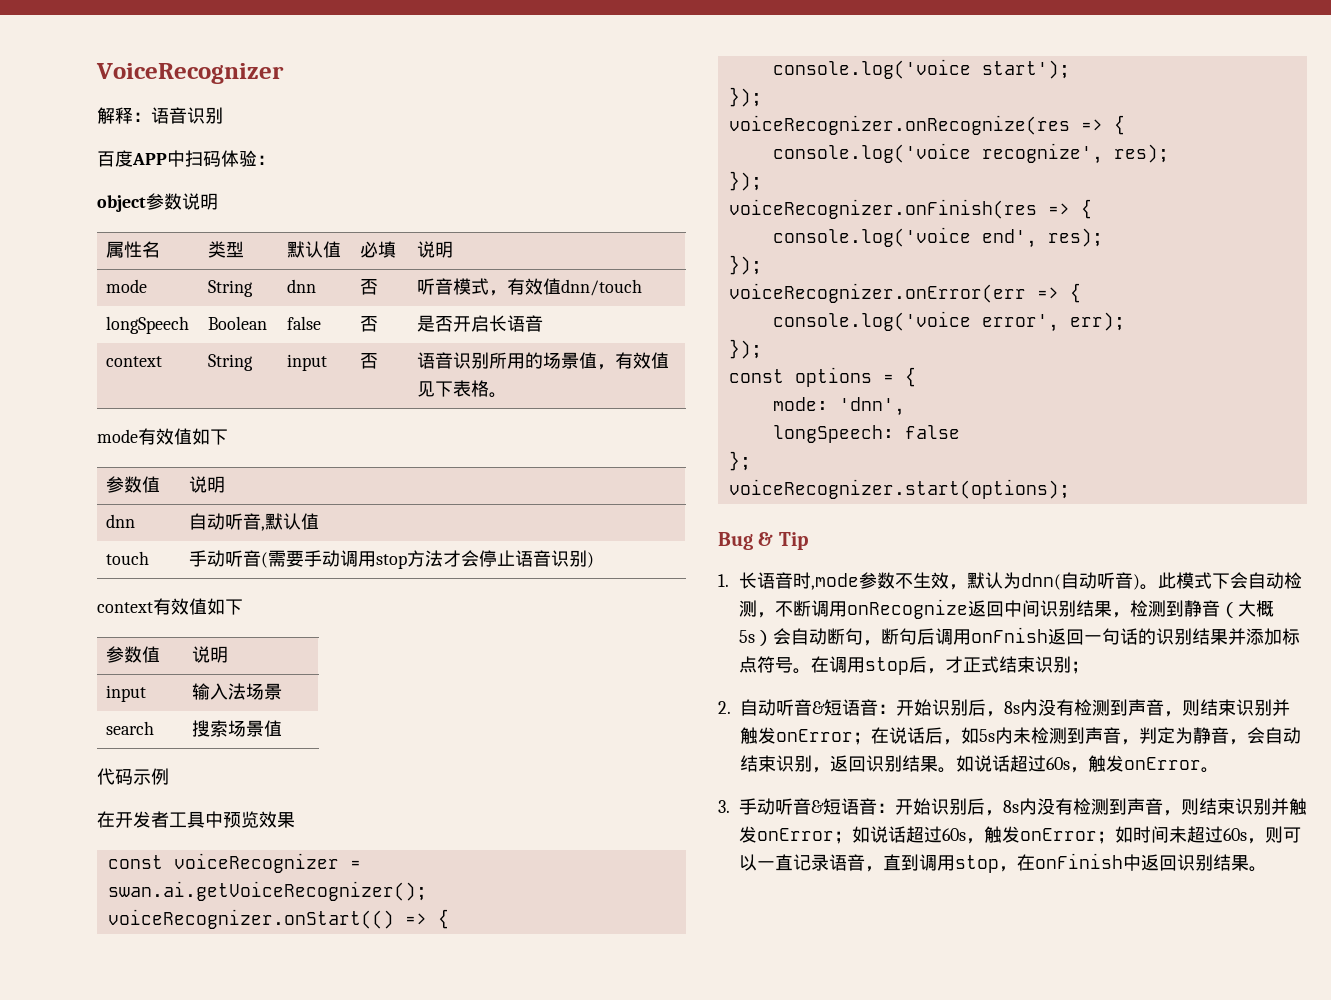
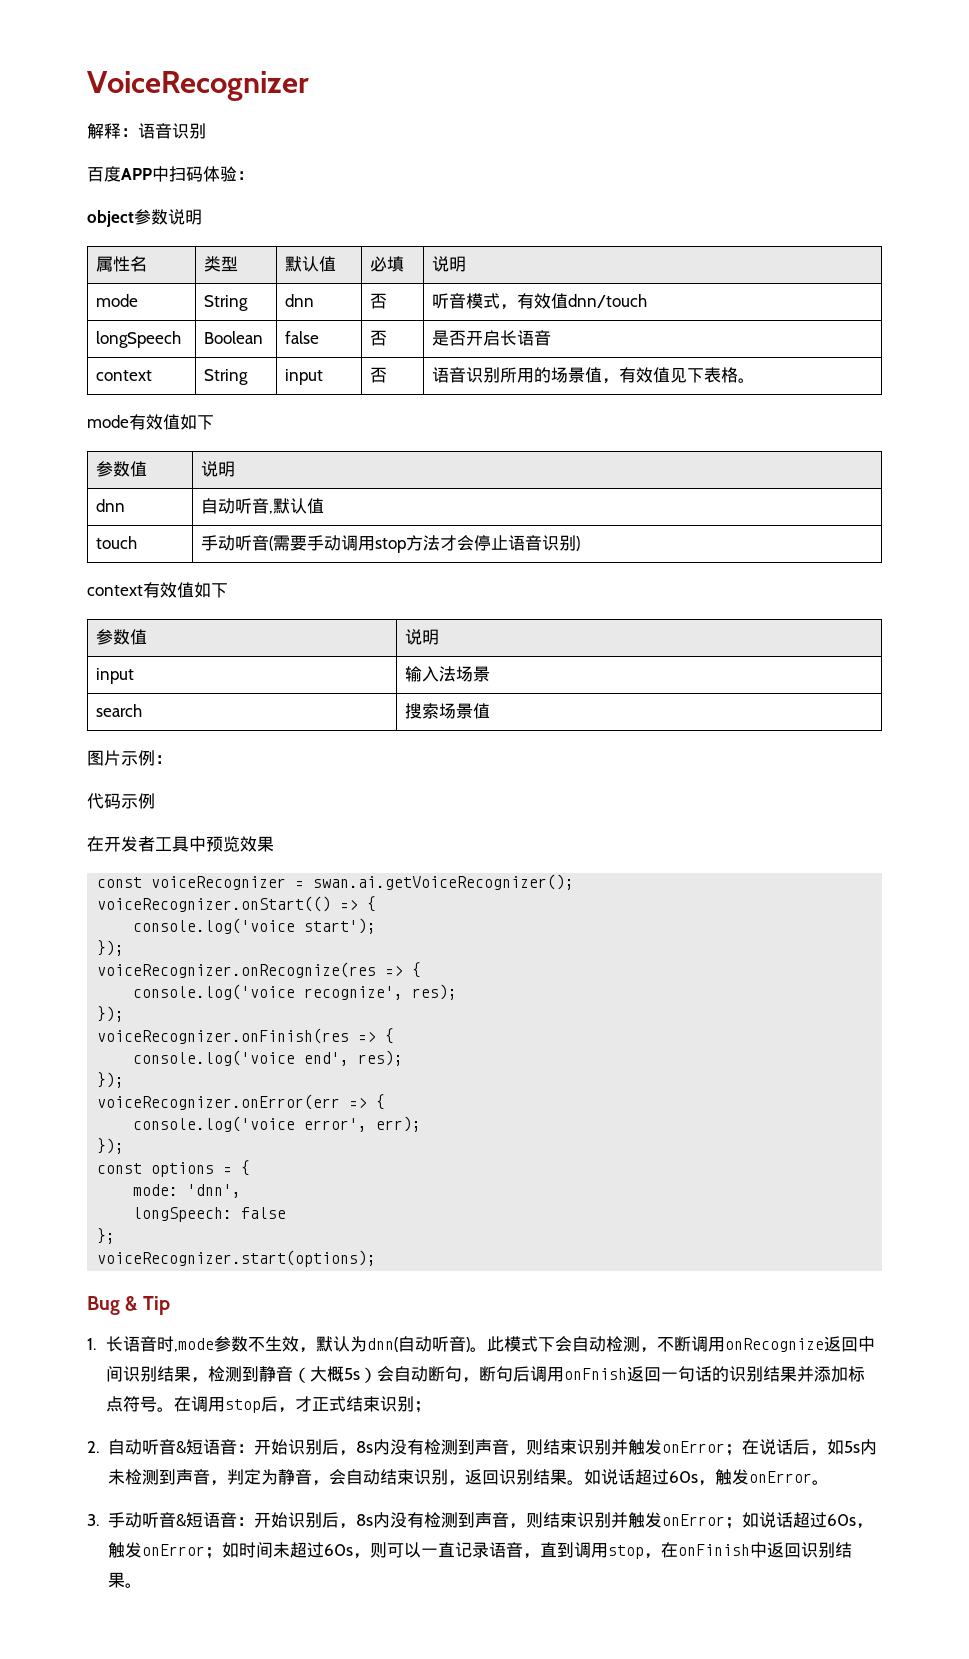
(283, 728) none -> [87,750,172,766] // 图片示例：

